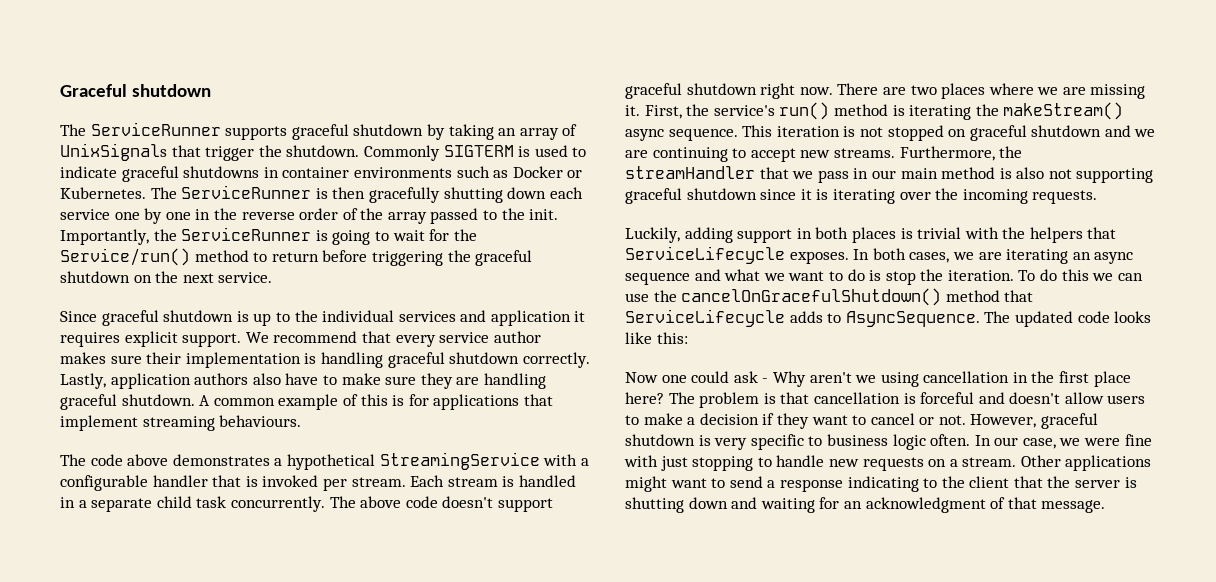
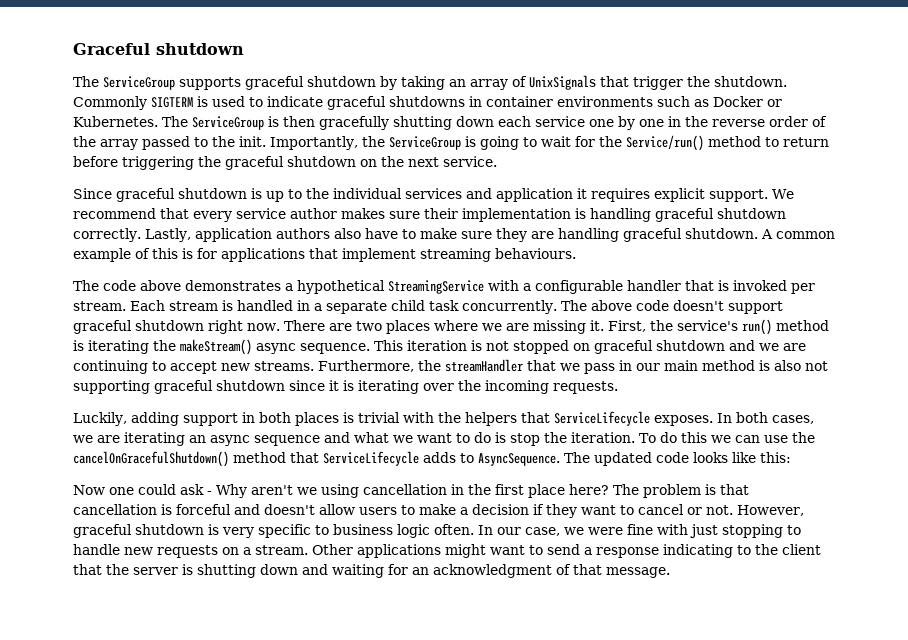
[90,122,221,136] ServiceRunner -> [103,76,175,90] ServiceGroup
[181,185,312,199] ServiceRunner -> [192,116,264,130] ServiceGroup
[181,227,312,241] ServiceRunner -> [388,136,461,150] ServiceGroup

